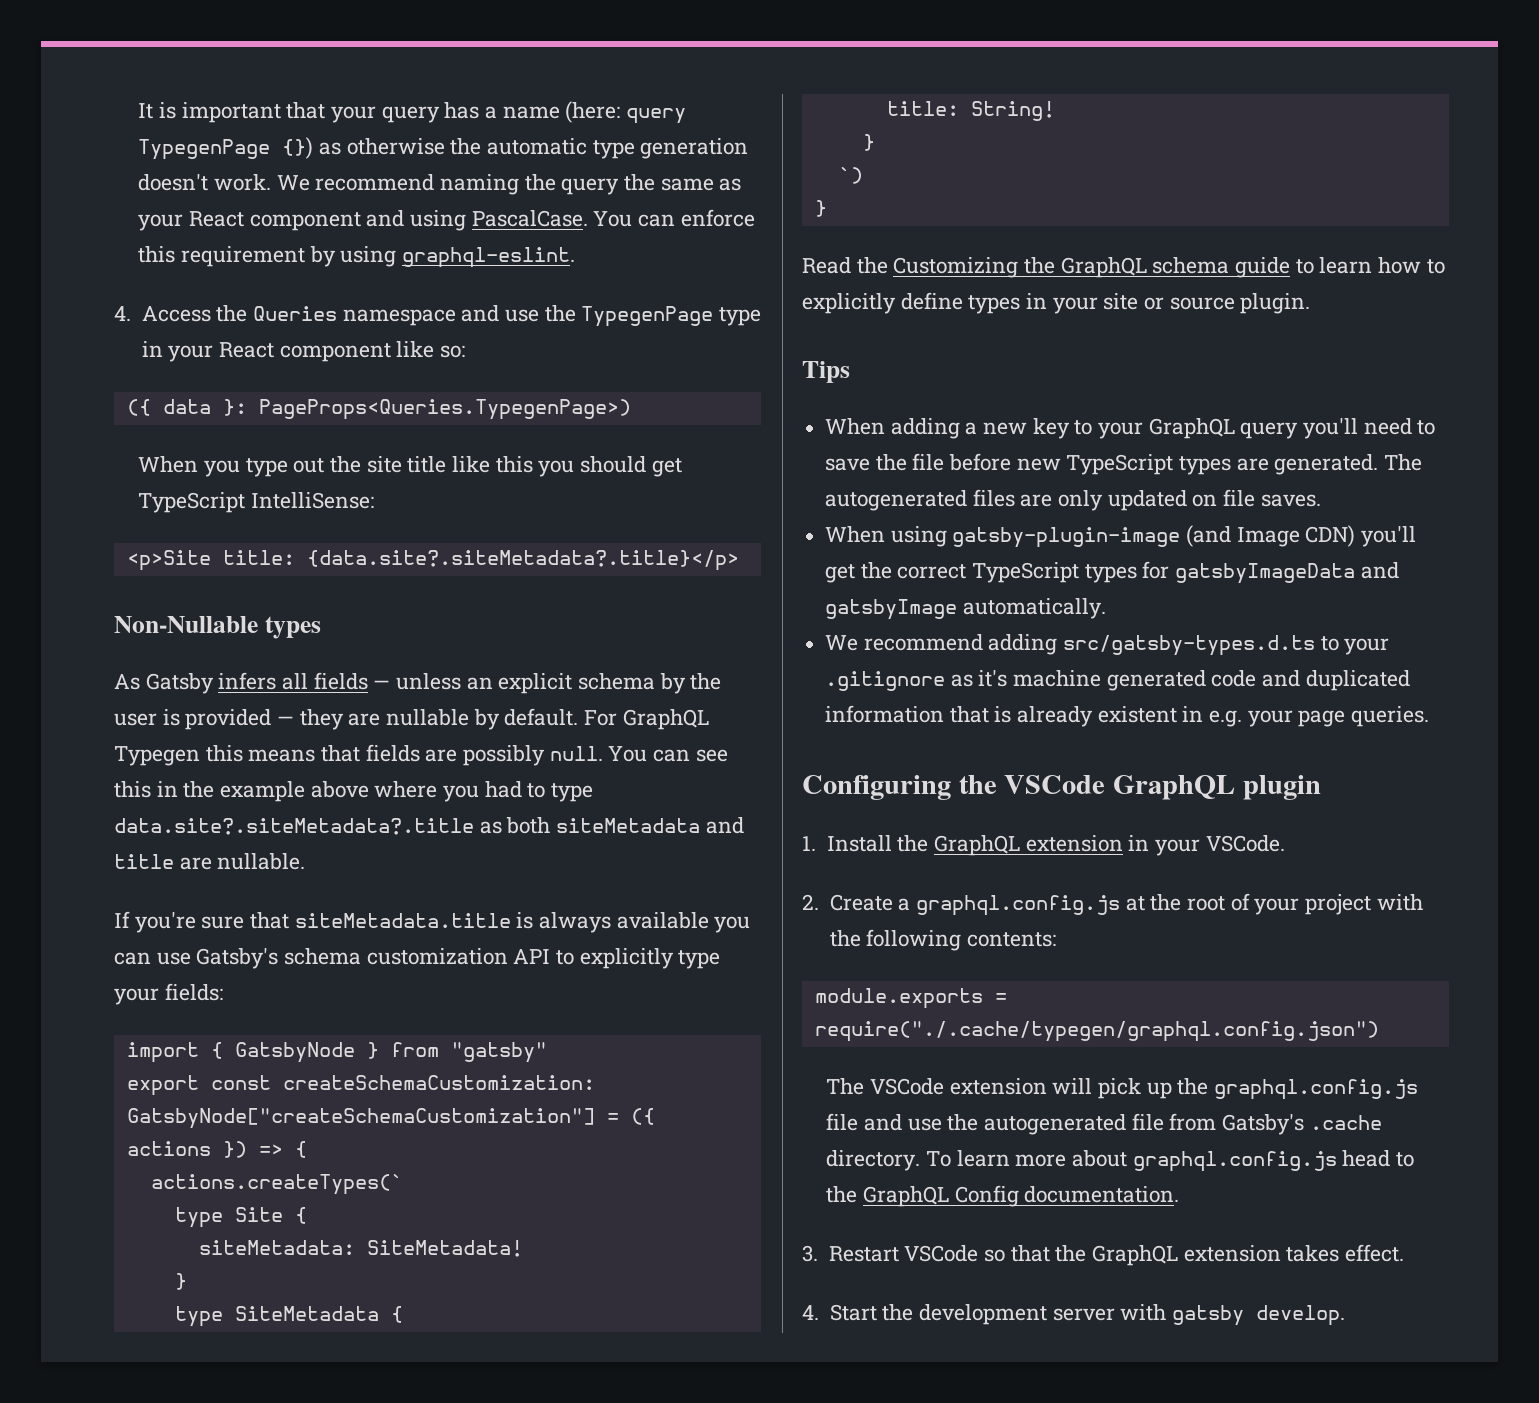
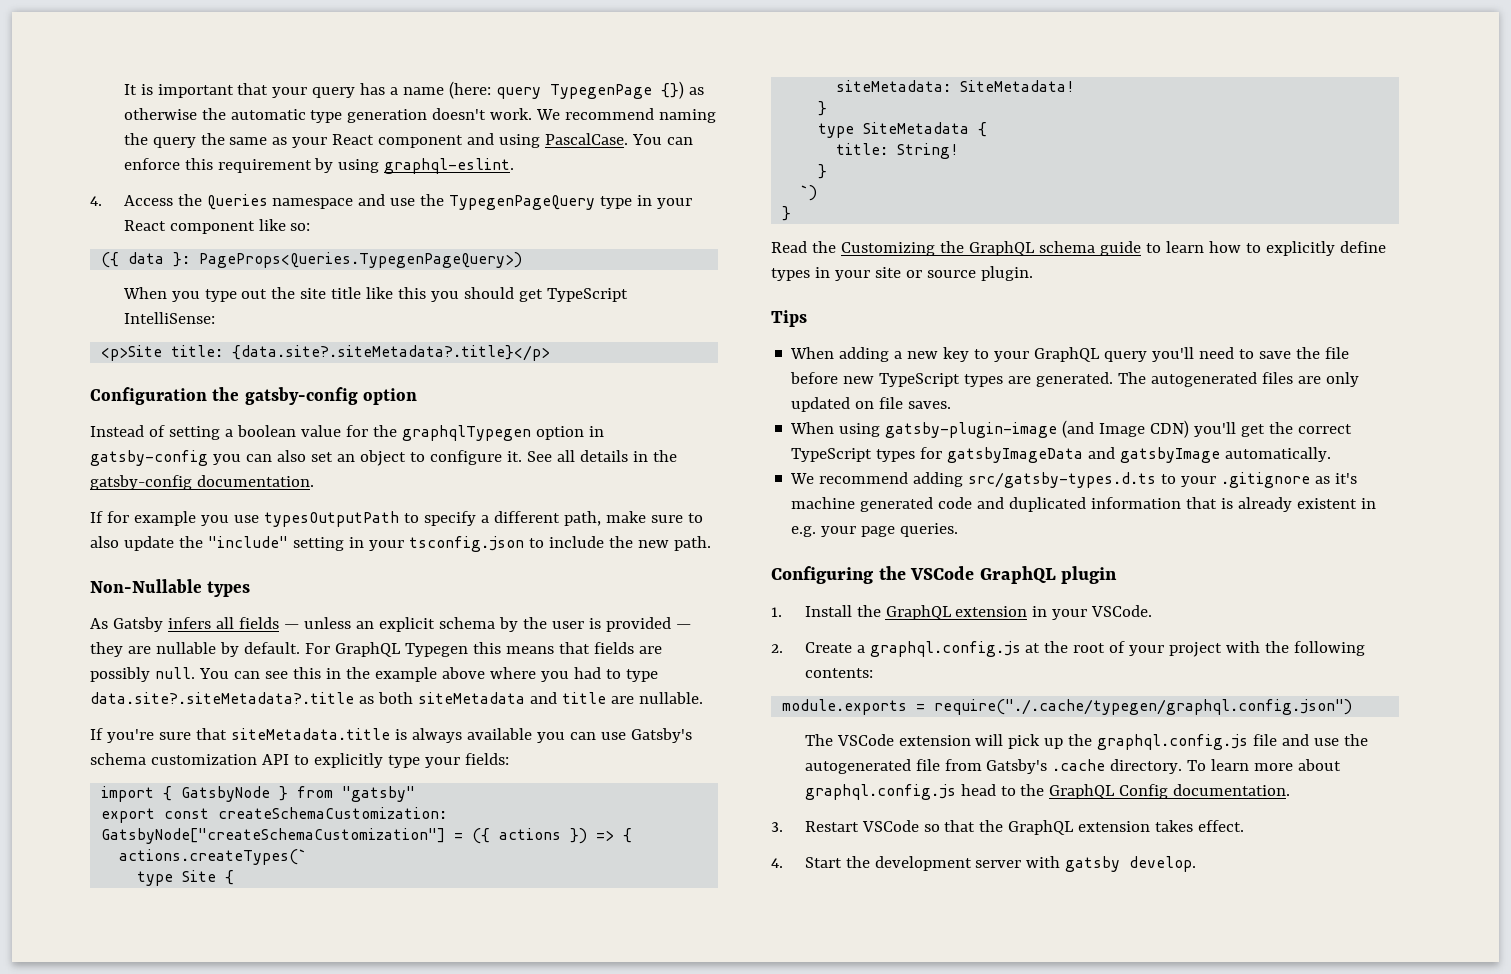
[581,306,714,327] TypegenPage -> [449,195,596,210] TypegenPageQuery
[258,399,631,420] PageProps<Queries.TypegenPage>) -> [199,252,523,268] PageProps<Queries.TypegenPageQuery>)
(739, 560) none -> [90,387,417,405] [90,425,604,441] [90,450,677,466] [90,475,314,490] [90,511,703,527] [90,536,711,552] // Configuration the gatsby-config option // Instead of setting a boolean value for the graphqlTypegen option in gatsby-config you can also set an object to configure it. See all details in the gatsby-config documentation. // If for example you use typesOutputPath to specify a different path, make sure to also update the "include" setting in your tsconfig.json to include the new path.

